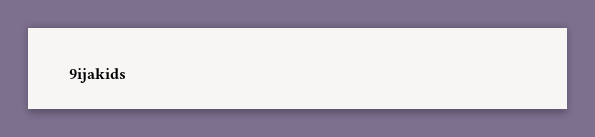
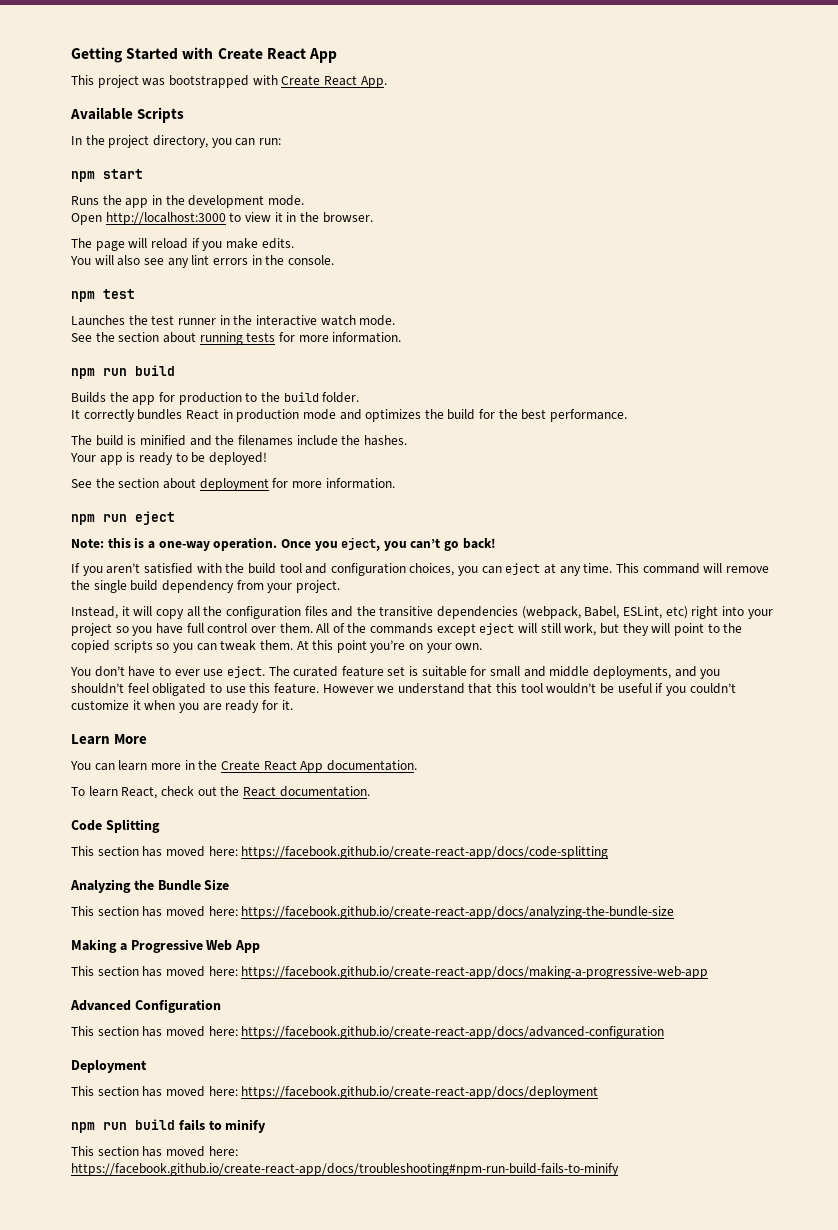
[69,68,126,83] 9ijakids -> [71,47,337,63] [71,75,387,88] [70,107,185,123] [71,135,281,148] [71,169,143,182] [71,195,304,208] [71,212,373,225] [71,238,294,251] [70,255,334,268] [71,289,135,302] [71,315,396,326] [71,332,402,345] [71,365,175,379] [71,392,360,405] [71,409,628,422] [71,435,407,446] [70,452,267,465] [71,478,395,491] [71,511,175,525] [71,537,496,551] [71,563,769,576] [71,580,340,593] [71,606,773,619] [71,623,743,636] [71,640,483,653] [70,666,721,679] [71,683,736,696] [71,700,293,713] [71,734,148,745] [70,760,417,773] [71,786,370,799] [71,819,160,833] [71,846,609,859] [70,879,230,893] [71,906,675,919] [71,939,261,953] [71,966,709,979] [70,999,221,1013] [71,1026,665,1039] [71,1060,147,1073] [71,1086,599,1099] [71,1119,267,1133] [71,1146,238,1157] [71,1163,619,1176] Getting Started with Create React App // This project was bootstrapped with Create React App. // Available Scripts // In the project directory, you can run: // npm start // Runs the app in the development mode. // Open http://localhost:3000 to view it in the browser. // The page will reload if you make edits. // You will also see any lint errors in the console. // npm test // Launches the test runner in the interactive watch mode. // See the section about running tests for more information. // npm run build // Builds the app for production to the build folder. // It correctly bundles React in production mode and optimizes the build for the best performance. // The build is minified and the filenames include the hashes. // Your app is ready to be deployed! // See the section about deployment for more information. // npm run eject // Note: this is a one-way operation. Once you eject, you can’t go back! // If you aren’t satisfied with the build tool and configuration choices, you can eject at any time. This command will remove the single build dependency from your project. // Instead, it will copy all the configuration files and the transitive dependencies (webpack, Babel, ESLint, etc) right into your project so you have full control over them. All of the commands except eject will still work, but they will point to the copied scripts so you can tweak them. At this point you’re on your own. // You don’t have to ever use eject. The curated feature set is suitable for small and middle deployments, and you shouldn’t feel obligated to use this feature. However we understand that this tool wouldn’t be useful if you couldn’t customize it when you are ready for it. // Learn More // You can learn more in the Create React App documentation. // To learn React, check out the React documentation. // Code Splitting // This section has moved here: https://facebook.github.io/create-react-app/docs/code-splitting // Analyzing the Bundle Size // This section has moved here: https://facebook.github.io/create-react-app/docs/analyzing-the-bundle-size // Making a Progressive Web App // This section has moved here: https://facebook.github.io/create-react-app/docs/making-a-progressive-web-app // Advanced Configuration // This section has moved here: https://facebook.github.io/create-react-app/docs/advanced-configuration // Deployment // This section has moved here: https://facebook.github.io/create-react-app/docs/deployment // npm run build fails to minify // This section has moved here: https://facebook.github.io/create-react-app/docs/troubleshooting#npm-run-build-fails-to-minify

